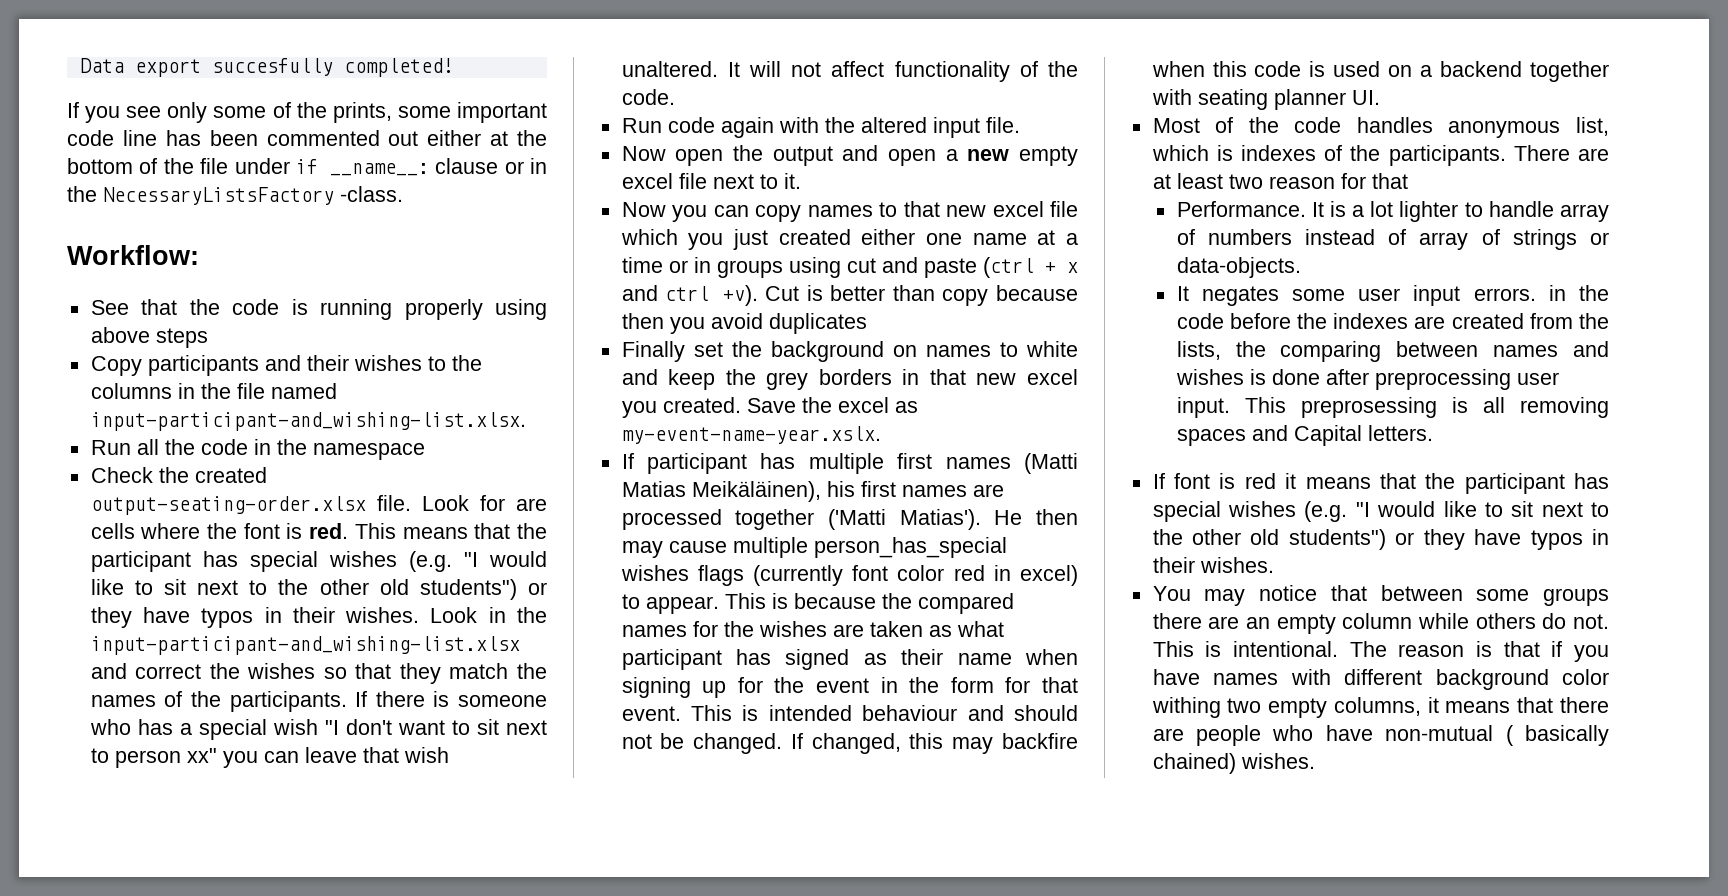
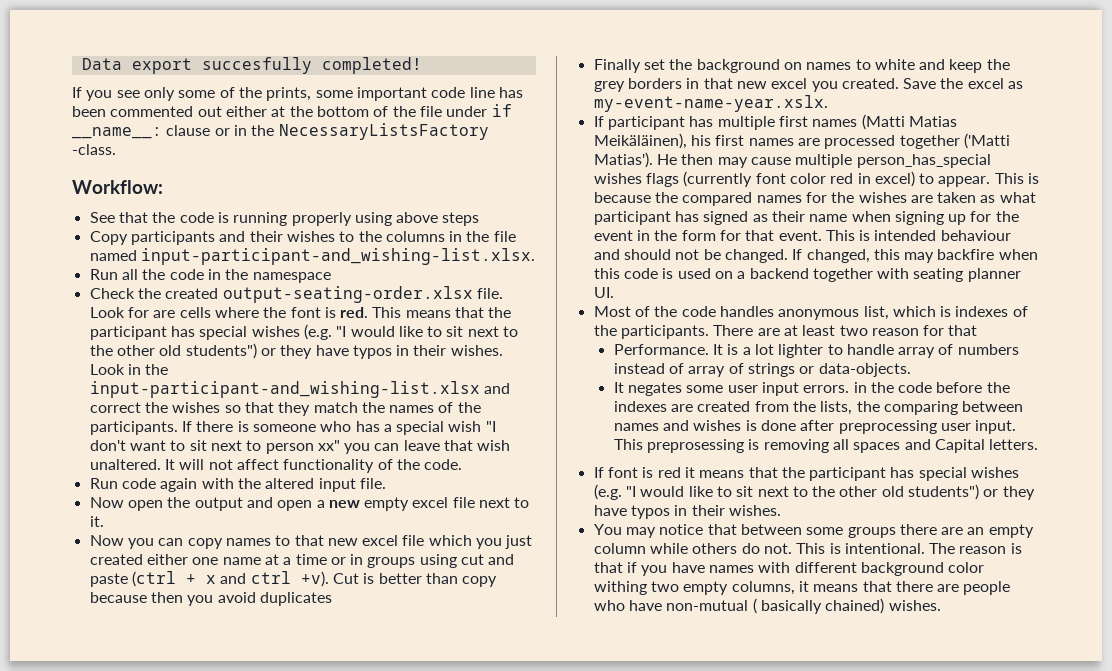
[1482,397,1609,418] all removing -> [763,439,849,453] removing all

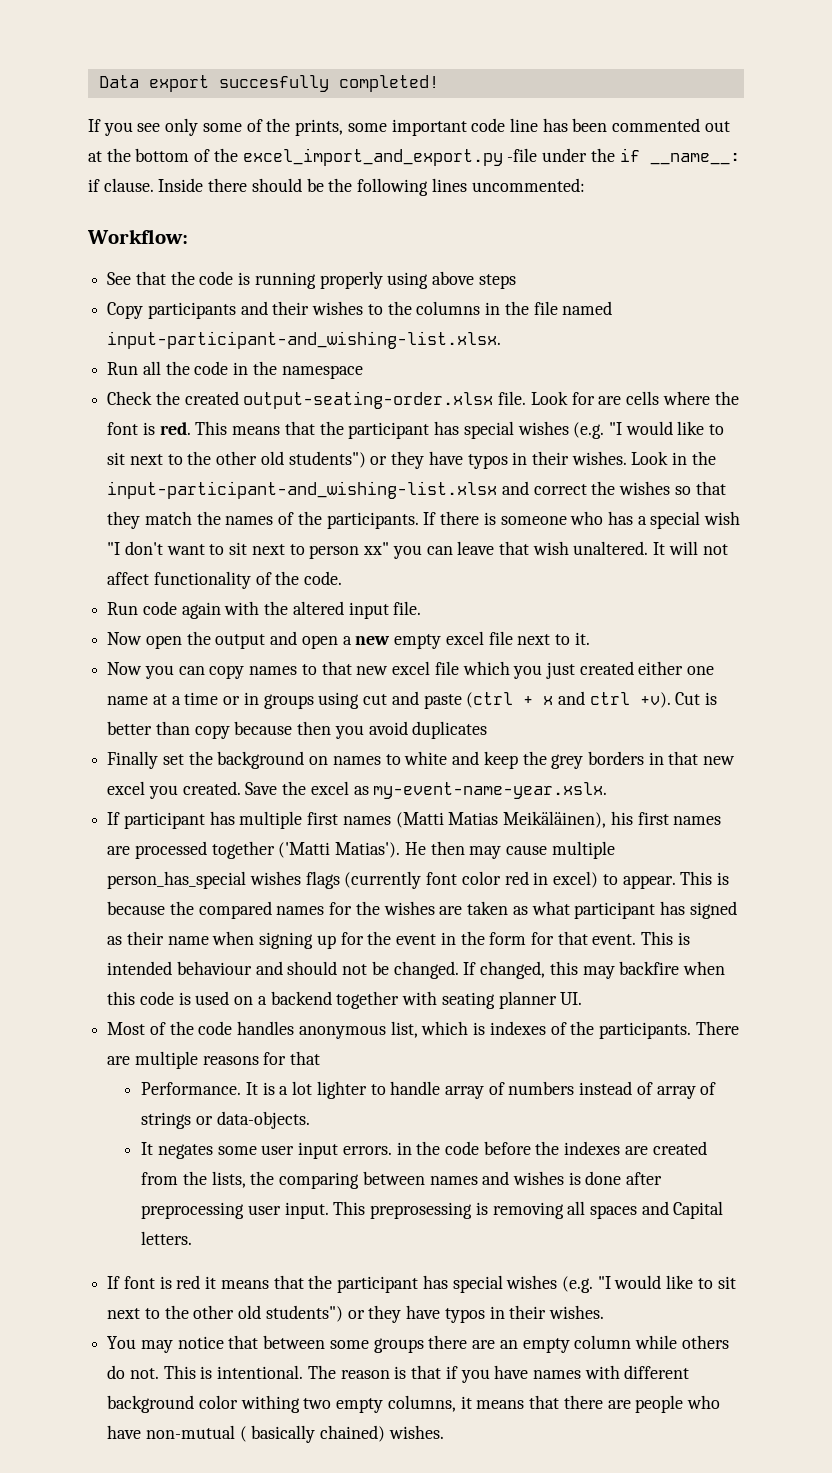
[225,106,267,117] either -> (730, 126) none
[419,104,512,117] [72,123,489,140] [72,144,116,155] file under if __name__: clause or in the NecessaryListsFactory -class. -> [242,148,740,166] [88,178,585,196] excel_import_and_export.py -file under the if __name__: if clause. Inside there should be the following lines uncommented:
[783,325,919,336] at least two reason -> [134,1051,259,1069] multiple reasons

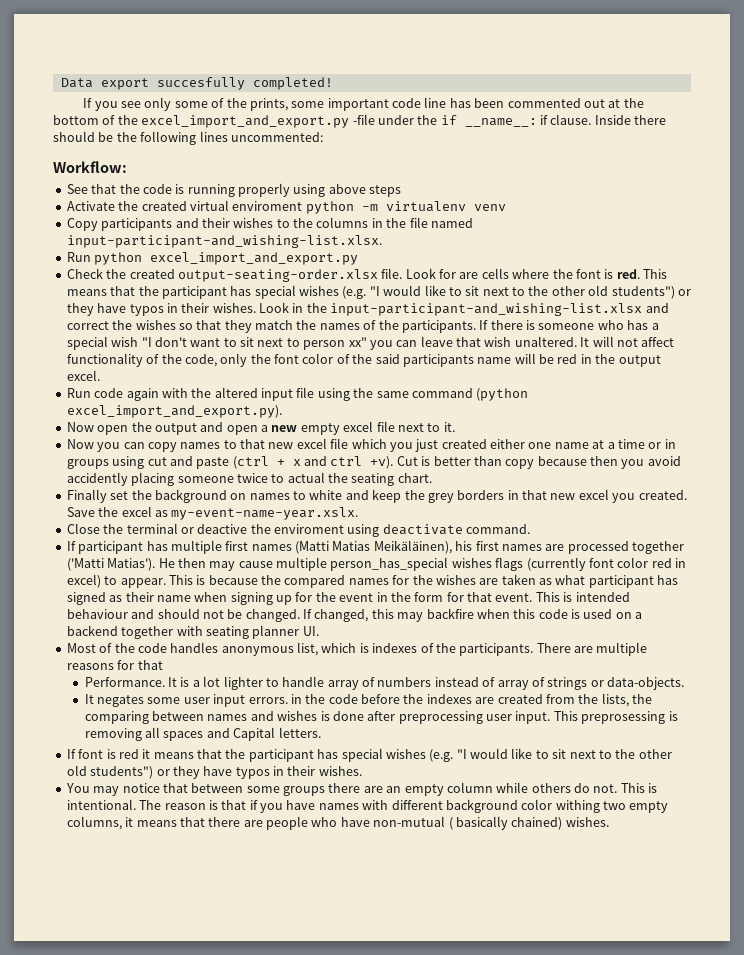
(516, 281) none -> [66,200,506,214] // Activate the created virtual enviroment python -m virtualenv venv
[142,361,363,379] all the code in the namespace -> [94,252,359,265] python excel_import_and_export.py
[304,571,343,585] code. -> [184,353,661,367] [66,370,100,381] code, only the font color of the said participants name will be red in the output excel.
[393,601,422,615] file. -> [296,387,529,401] [66,405,282,418] file using the same command (python excel_import_and_export.py).
[412,721,488,739] duplicates -> [66,472,432,486] accidently placing someone twice to actual the seating chart.
(608, 790) none -> [66,523,531,537] // Close the terminal or deactive the enviroment using deactivate command.

